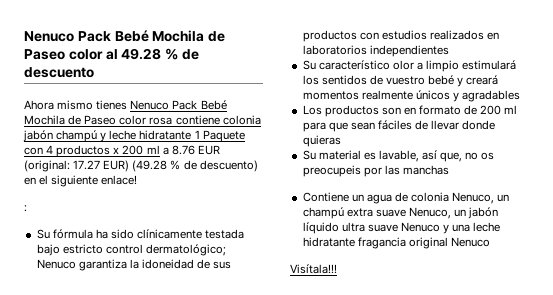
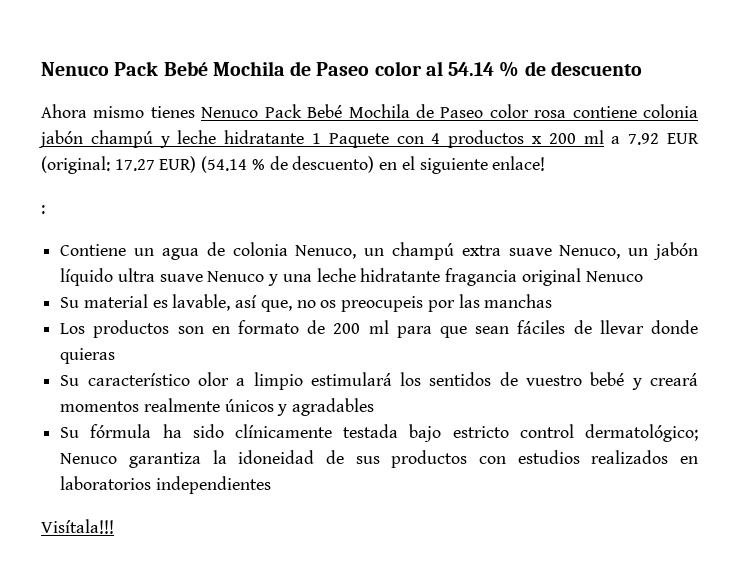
[121,48,162,60] 49.28 -> [448,62,495,76] 54.14
[171,145,195,155] 8.76 -> [628,133,660,145] 7.92
[132,160,168,172] (49.28 -> [201,156,248,173] (54.14
[36,229,245,239] [36,244,226,256] [36,259,232,271] [302,30,500,42] [302,45,449,57] [302,60,517,72] [302,75,499,87] [302,90,521,102] [302,105,518,117] [302,120,496,132] [302,135,341,147] [302,150,495,162] [302,165,449,177] // Su fórmula ha sido clínicamente testada bajo estricto control dermatológico; Nenuco garantiza la idoneidad de sus productos con estudios realizados en laboratorios independientes // Su característico olor a limpio estimulará los sentidos de vuestro bebé y creará momentos realmente únicos y agradables // Los productos son en formato de 200 ml para que sean fáciles de llevar donde quieras // Su material es lavable, así que, no os preocupeis por las manchas -> (45, 209) none
(490, 242) none -> [60,294,553,312] [60,320,698,338] [60,348,116,364] [60,372,698,390] [60,398,375,416] [60,424,699,442] [60,450,698,468] [60,476,271,494] // Su material es lavable, así que, no os preocupeis por las manchas // Los productos son en formato de 200 ml para que sean fáciles de llevar donde quieras // Su característico olor a limpio estimulará los sentidos de vuestro bebé y creará momentos realmente únicos y agradables // Su fórmula ha sido clínicamente testada bajo estricto control dermatológico; Nenuco garantiza la idoneidad de sus productos con estudios realizados en laboratorios independientes

